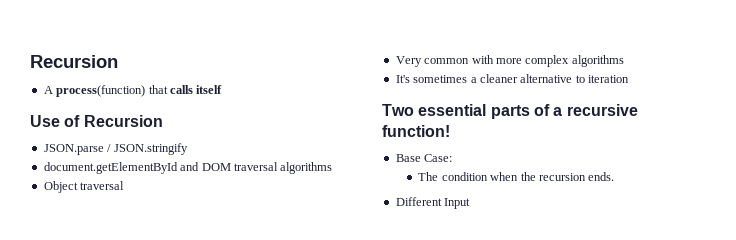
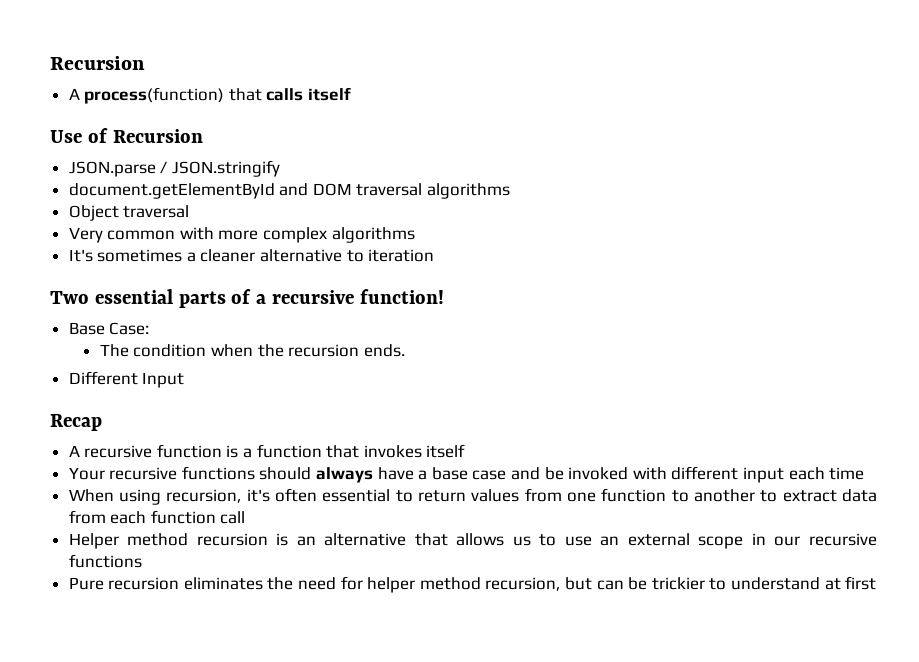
(471, 203) none -> [50,414,102,431] [68,444,466,458] [68,466,865,483] [68,488,877,505] [68,510,246,524] [68,533,877,549] [68,554,142,568] [68,576,877,593] // Recap // A recursive function is a function that invokes itself // Your recursive functions should always have a base case and be invoked with different input each time // When using recursion, it's often essential to return values from one function to another to extract data from each function call // Helper method recursion is an alternative that allows us to use an external scope in our recursive functions // Pure recursion eliminates the need for helper method recursion, but can be trickier to understand at first

